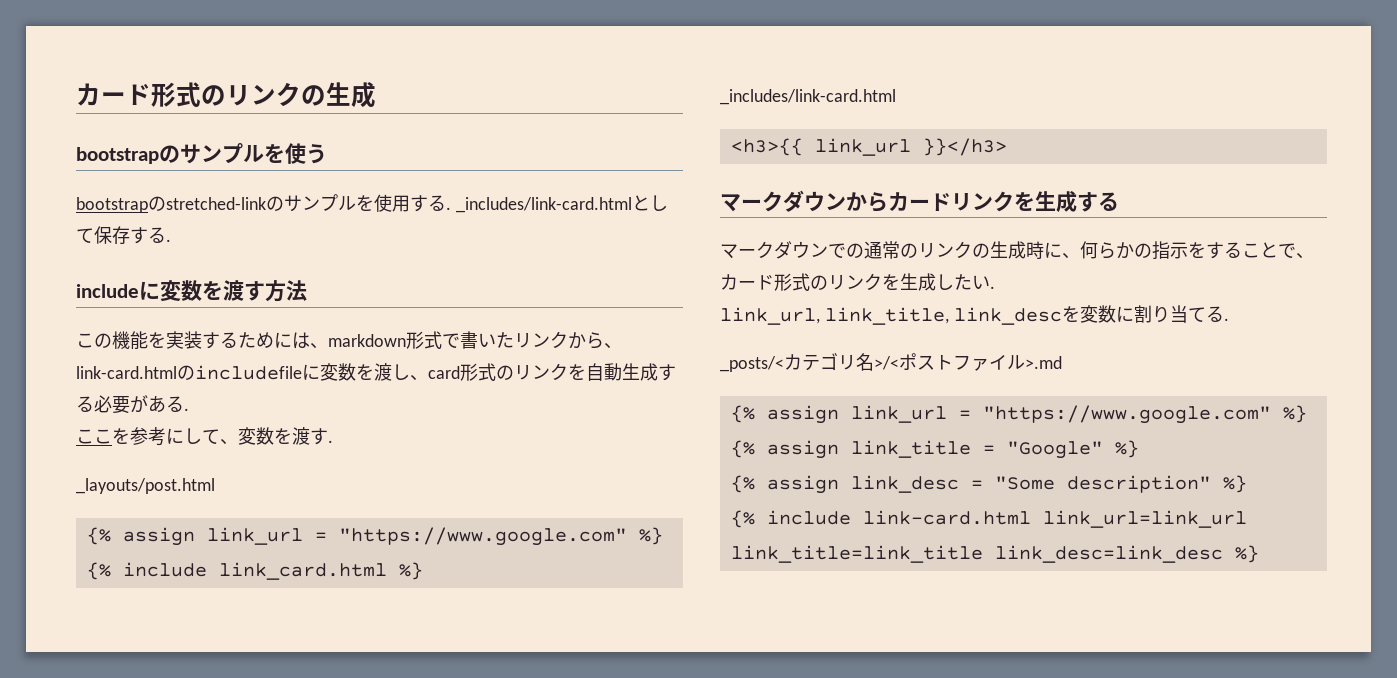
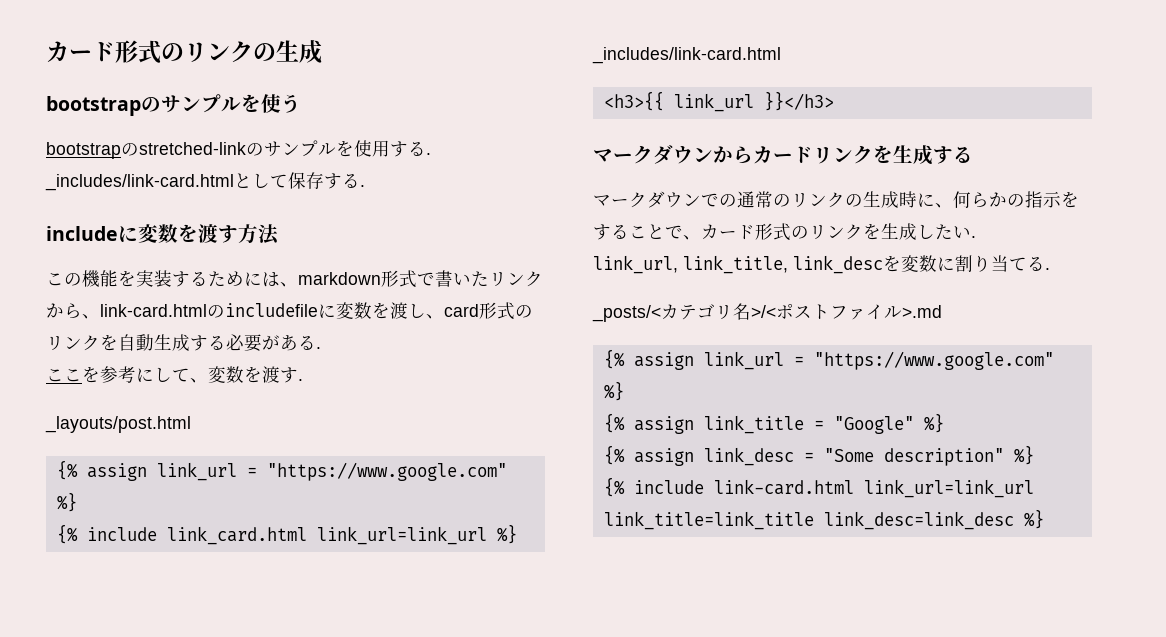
(387, 571) none -> [316,526,487,545] link_url=link_url

